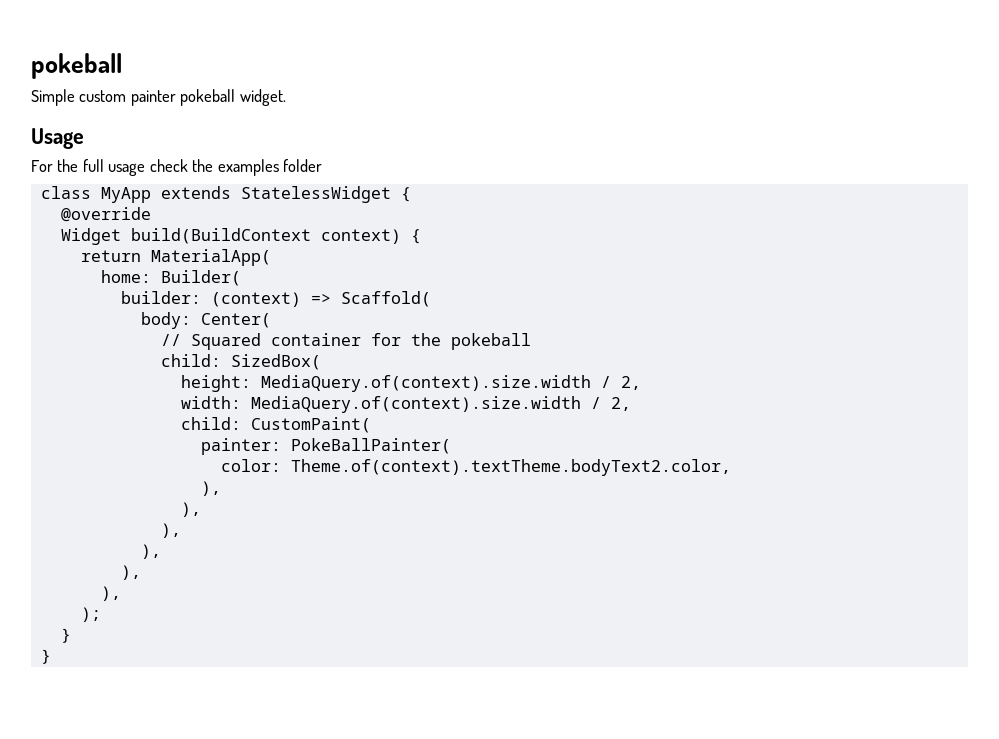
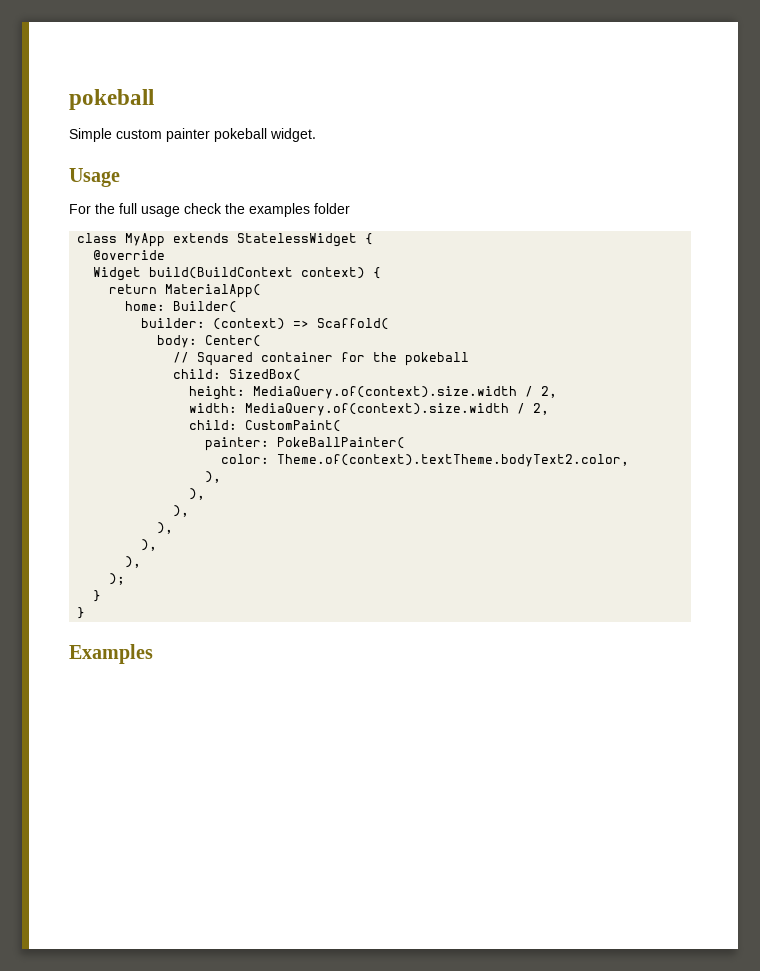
(51, 656) none -> [69,644,153,664] // Examples

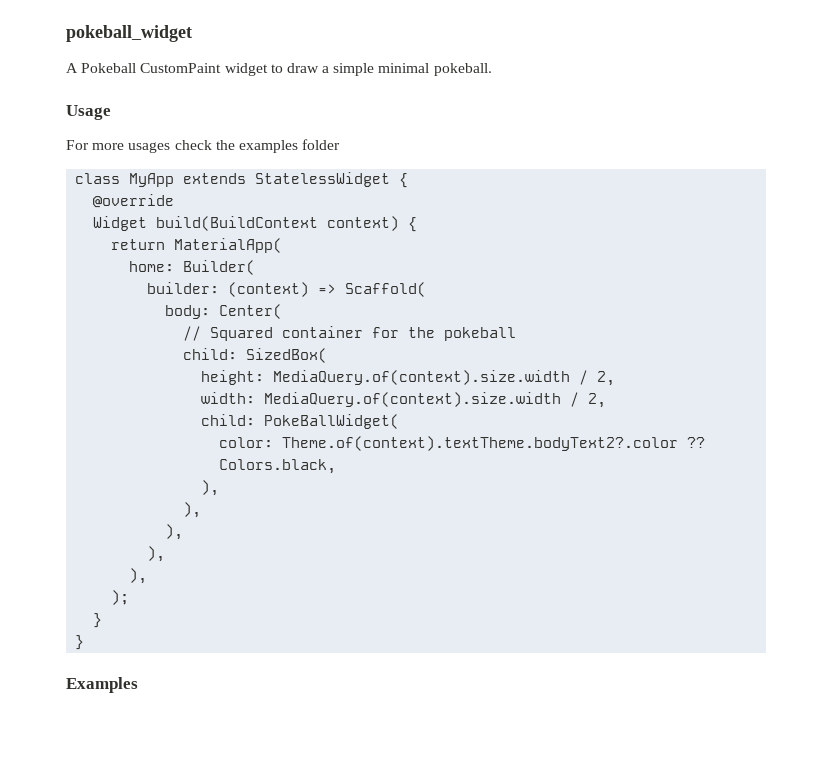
[69,89,154,110] [69,128,316,142] pokeball // Simple custom painter pokeball widget. -> [66,25,192,42] [66,63,492,76] pokeball_widget // A Pokeball CustomPaint widget to draw a simple minimal pokeball.
[95,203,180,217] the full usage -> [92,142,171,153] more usages
[245,420,342,432] [205,437,406,451] [221,454,630,467] [205,471,222,483] CustomPaint( // painter: PokeBallPainter( // color: Theme.of(context).textTheme.bodyText2.color, // ), -> [264,414,400,429] [219,436,706,451] [219,459,337,474] PokeBallWidget( // color: Theme.of(context).textTheme.bodyText2?.color ?? Colors.black,

